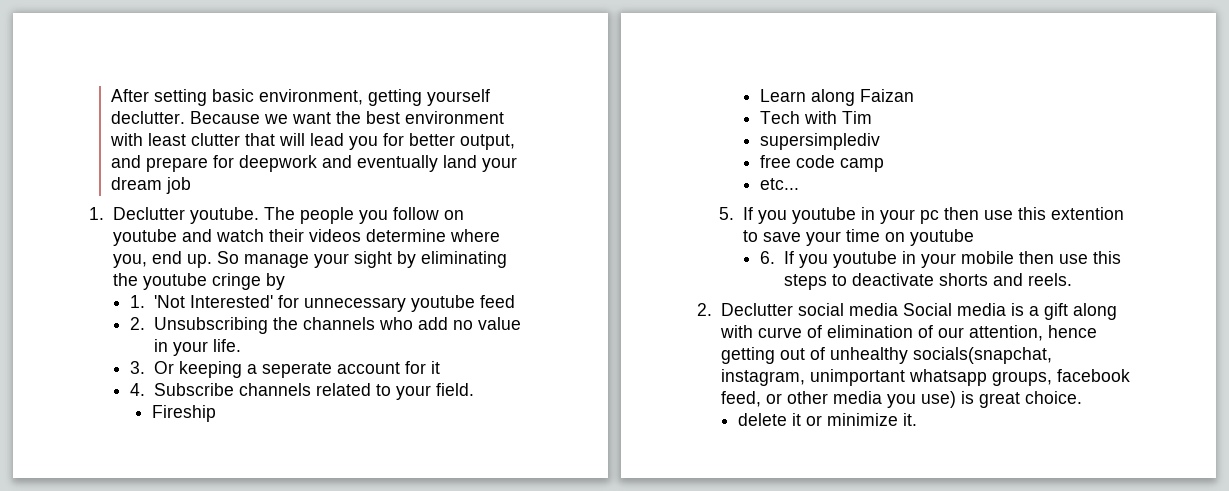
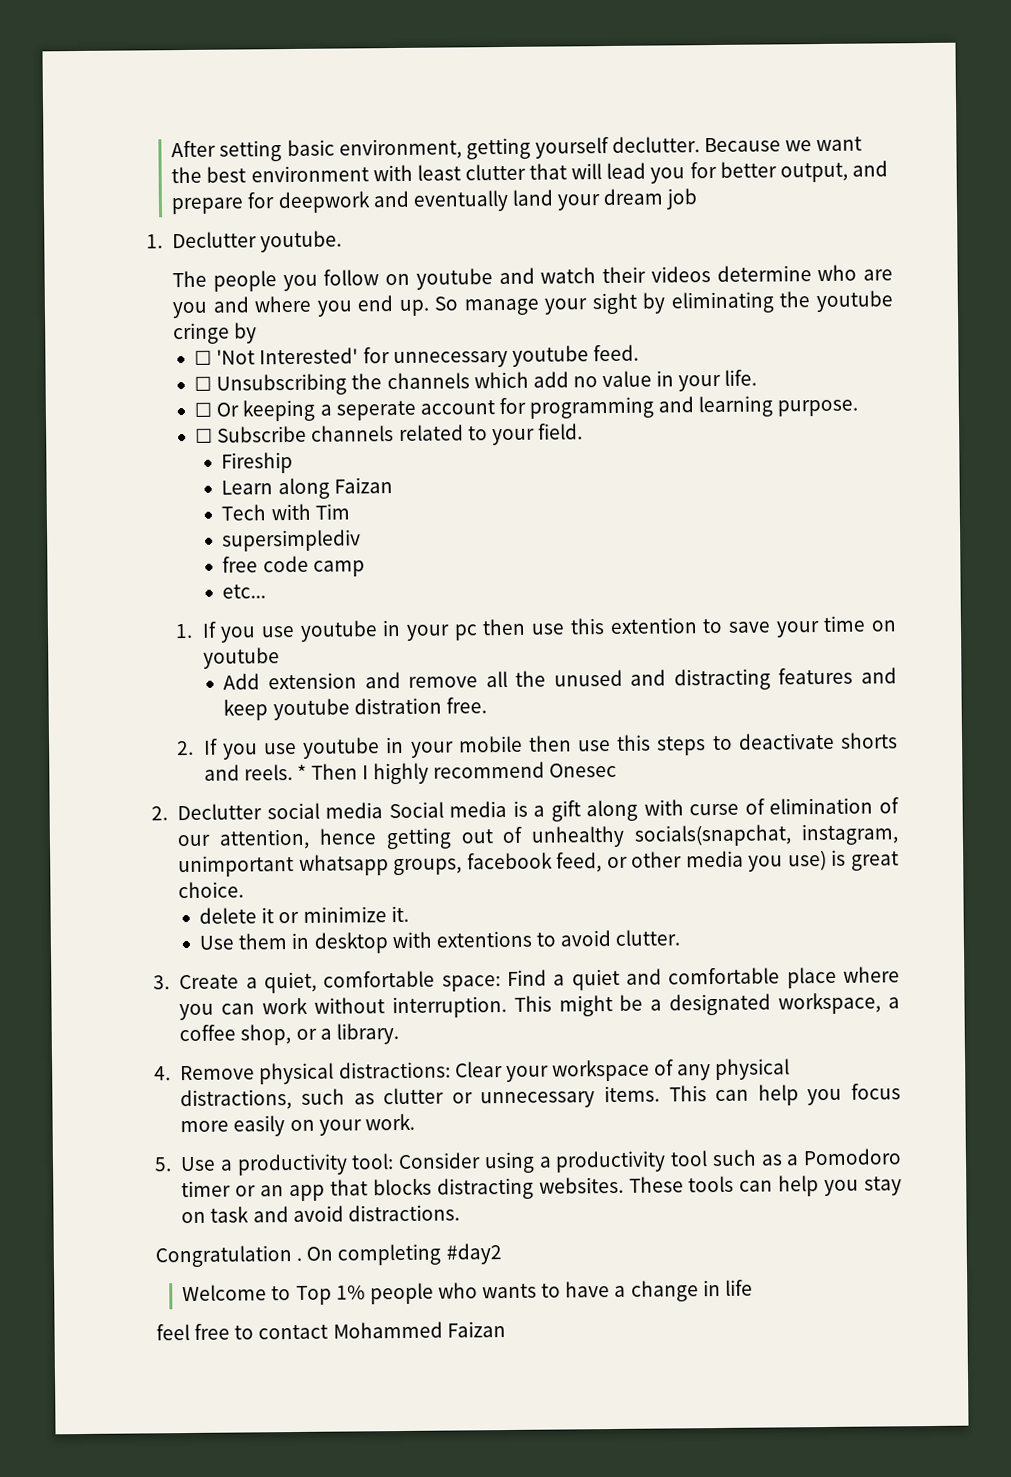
(259, 215) none -> (343, 241) //
[449,229,500,242] [112,254,147,268] where you, -> [817,264,894,282] [172,295,353,319] who are you and where you
[130,295,146,308] 1. -> [194,350,213,365] ☐
[479,295,515,308] [130,317,146,330] feed // 2. -> [592,344,639,362] [194,376,213,391] feed. // ☐
[378,317,413,330] who -> [473,371,529,389] which
[130,361,146,374] 3. -> [194,402,213,417] ☐
[430,361,440,374] [130,383,146,396] it // 4. -> [529,395,859,419] [195,428,214,443] programming and learning purpose. // ☐
[718,207,787,224] 5. If you -> [175,621,295,643] 1. If you use
[759,251,828,268] 6. If you -> [223,667,897,691] [223,697,487,721] [177,738,297,760] Add extension and remove all the unused and distracting features and keep youtube distration free. // 2. If you use
(1072, 279) none -> [296,761,618,785] * Then I highly recommend Onesec
[757,327,802,338] curve -> [689,803,740,816] curse
(918, 419) none -> [199,929,681,954] [153,966,901,994] [179,992,901,1021] [179,1023,399,1046] [154,1058,791,1085] [180,1083,901,1111] [180,1113,415,1137] [154,1148,903,1176] [181,1175,903,1202] [181,1204,460,1224] [155,1243,502,1268] [182,1279,753,1306] [156,1321,506,1341] // Use them in desktop with extentions to avoid clutter. // 3. Create a quiet, comfortable space: Find a quiet and comfortable place where you can work without interruption. This might be a designated workspace, a coffee shop, or a library. // 4. Remove physical distractions: Clear your workspace of any physical distractions, such as clutter or unnecessary items. This can help you focus more easily on your work. // 5. Use a productivity tool: Consider using a productivity tool such as a Pomodoro timer or an app that blocks distracting websites. These tools can help you stay on task and avoid distractions. // Congratulation . On completing #day2 // Welcome to Top 1% people who wants to have a change in life // feel free to contact Mohammed Faizan

